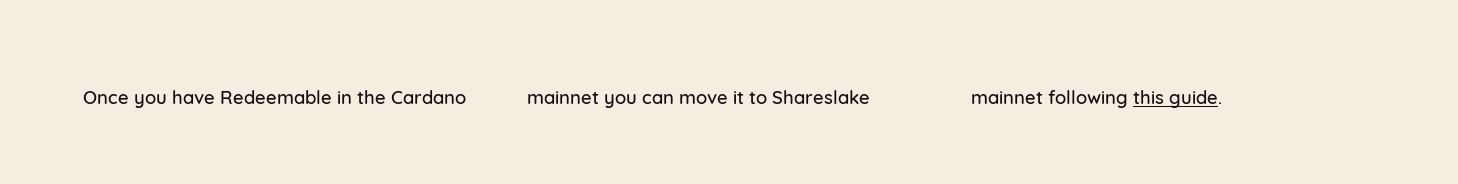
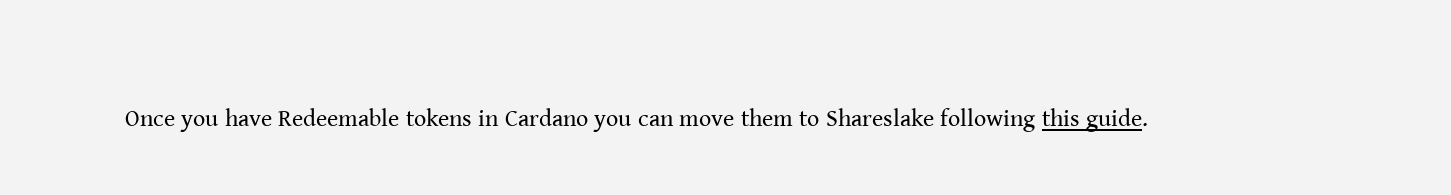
[337,90,599,104] in the Cardano mainnet -> [405,108,588,126] tokens in Cardano
[733,91,744,104] it -> [740,108,793,126] them
[971,91,1043,104] mainnet -> (934, 117) none

